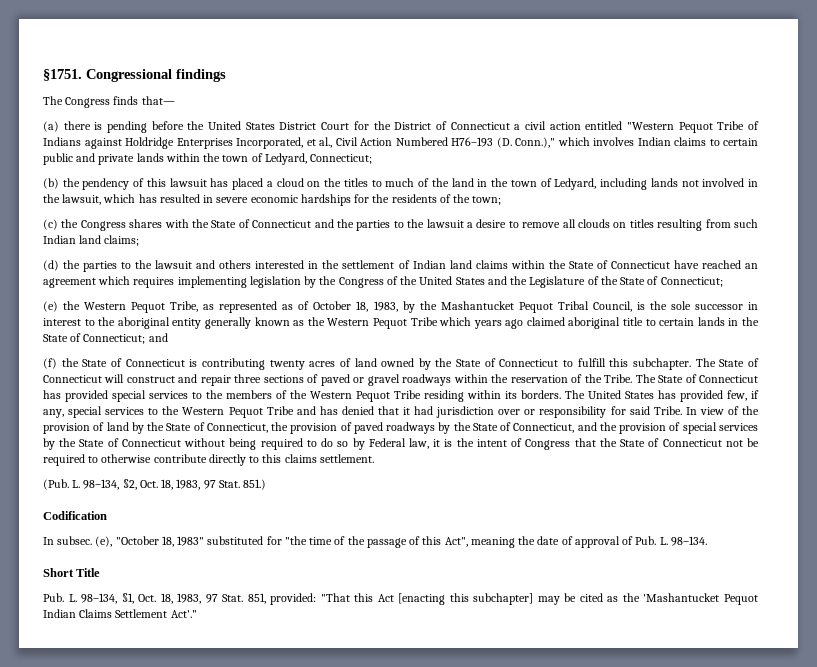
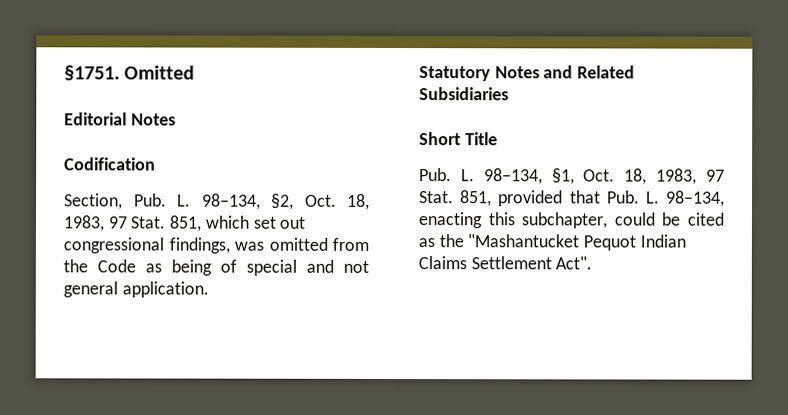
[86,69,226,82] [43,96,175,108] [43,121,759,133] [43,137,758,149] [43,153,373,165] [43,178,759,190] [43,194,502,206] [43,219,758,231] [43,235,140,246] [43,260,759,272] [43,276,723,288] [43,301,758,313] [43,317,759,329] [43,333,168,344] [43,358,760,370] [43,374,759,386] [43,390,759,402] [43,406,760,418] [43,422,758,434] [43,438,760,450] [43,454,374,466] [43,479,69,490] Congressional findings // The Congress finds that— // (a) there is pending before the United States District Court for the District of Connecticut a civil action entitled "Western Pequot Tribe of Indians against Holdridge Enterprises Incorporated, et al., Civil Action Numbered H76–193 (D. Conn.)," which involves Indian claims to certain public and private lands within the town of Ledyard, Connecticut; // (b) the pendency of this lawsuit has placed a cloud on the titles to much of the land in the town of Ledyard, including lands not involved in the lawsuit, which has resulted in severe economic hardships for the residents of the town; // (c) the Congress shares with the State of Connecticut and the parties to the lawsuit a desire to remove all clouds on titles resulting from such Indian land claims; // (d) the parties to the lawsuit and others interested in the settlement of Indian land claims within the State of Connecticut have reached an agreement which requires implementing legislation by the Congress of the United States and the Legislature of the State of Connecticut; // (e) the Western Pequot Tribe, as represented as of October 18, 1983, by the Mashantucket Pequot Tribal Council, is the sole successor in interest to the aboriginal entity generally known as the Western Pequot Tribe which years ago claimed aboriginal title to certain lands in the State of Connecticut; and // (f) the State of Connecticut is contributing twenty acres of land owned by the State of Connecticut to fulfill this subchapter. The State of Connecticut will construct and repair three sections of paved or gravel roadways within the reservation of the Tribe. The State of Connecticut has provided special services to the members of the Western Pequot Tribe residing within its borders. The United States has provided few, if any, special services to the Western Pequot Tribe and has denied that it had jurisdiction over or responsibility for said Tribe. In view of the provision of land by the State of Connecticut, the provision of paved roadways by the State of Connecticut, and the provision of special services by the State of Connecticut without being required to do so by Federal law, it is the intent of Congress that the State of Connecticut not be required to otherwise contribute directly to this claims settlement. // (Pub. -> [124,65,196,80] [64,112,176,126] [64,157,156,171] [63,193,167,210] Omitted // Editorial Notes // Codification // Section, Pub.
[243,479,267,490] [43,511,107,520] [43,536,707,548] 851.) // Codification // In subsec. (e), "October 18, 1983" substituted for "the time of the passage of this Act", meaning the date of approval of Pub. L. 98–134. -> [169,215,306,232] [63,237,369,254] [63,259,369,276] [63,281,209,298] [419,65,636,82] [419,87,509,101] 851, which set out congressional findings, was omitted from the Code as being of special and not general application. // Statutory Notes and Related Subsidiaries
[270,593,560,605] provided: "That this Act [enacting this subchapter] may -> [498,190,725,207] [418,212,655,229] provided that Pub. L. 98–134, enacting this subchapter, could
[643,593,720,602] 'Mashantucket -> [467,234,580,248] "Mashantucket
[170,610,197,618] Act'." -> [555,256,593,270] Act".

